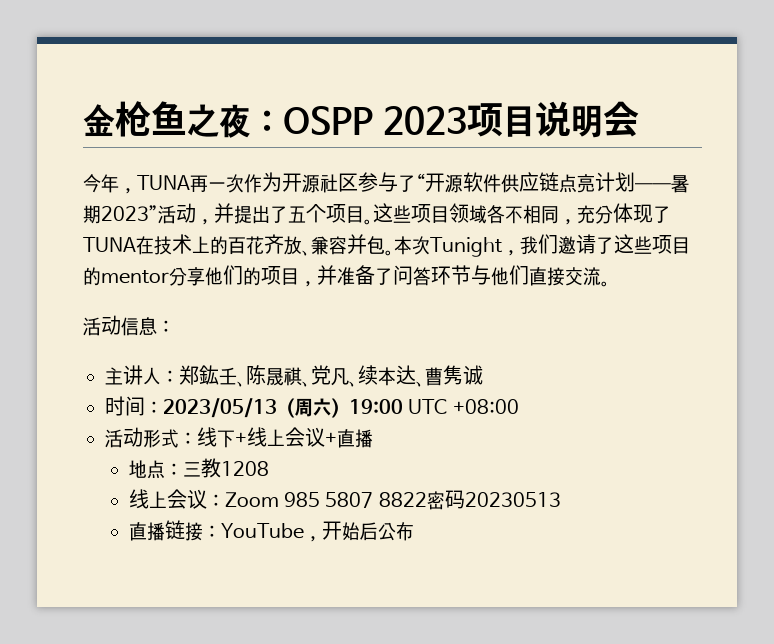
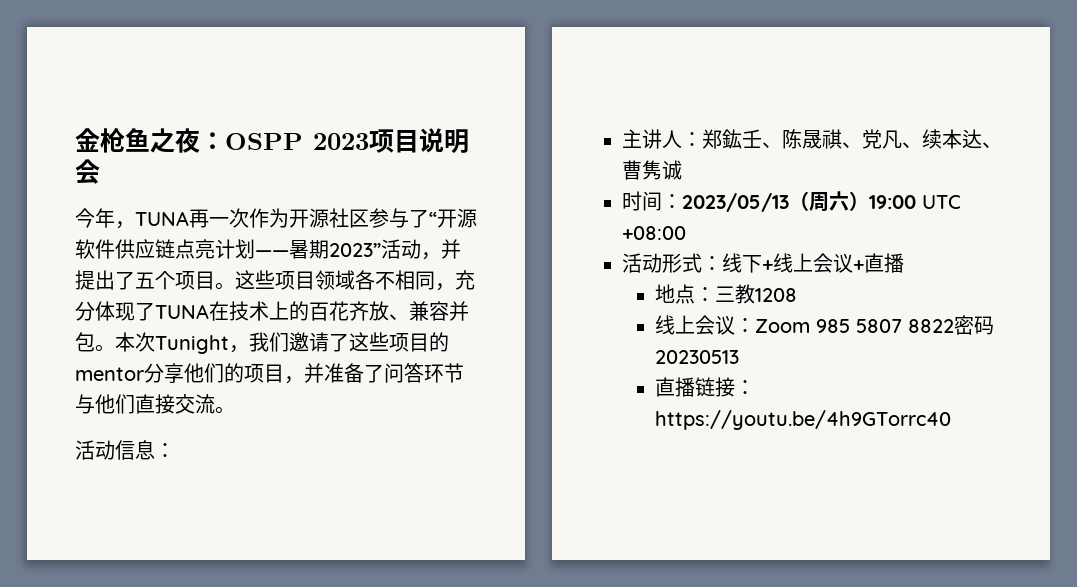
[220,521,414,542] YouTube，开始后公布 -> [655,410,952,430] https://youtu.be/4h9GTorrc40

